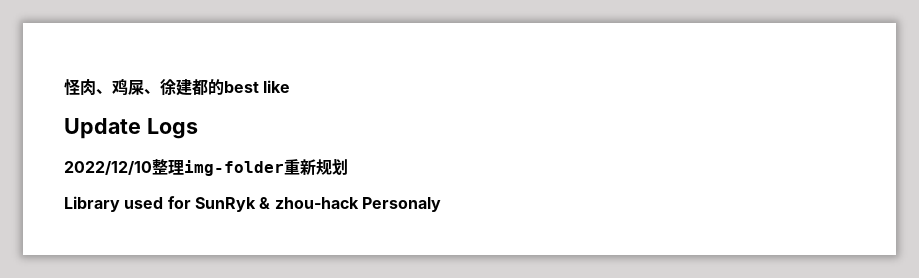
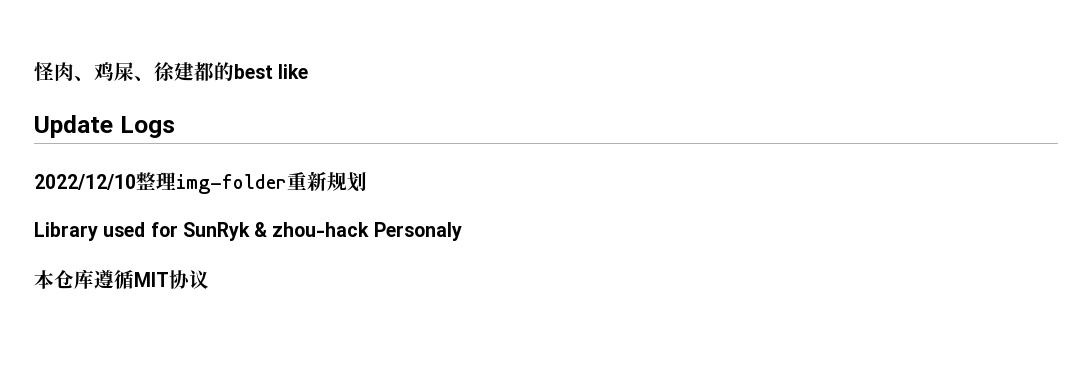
(441, 204) none -> [34,269,209,289] // 本仓库遵循MIT协议

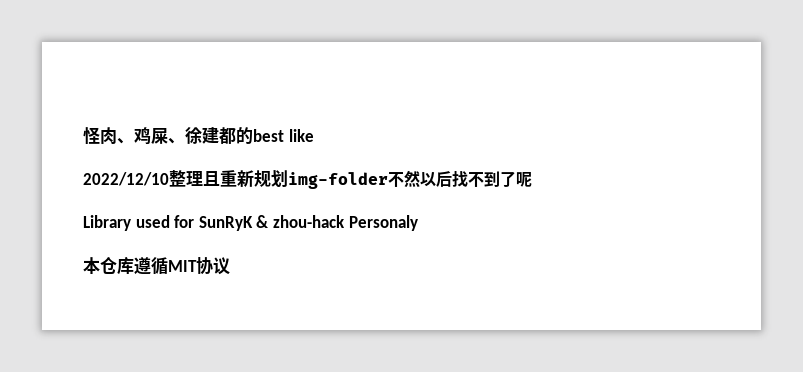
[34,115,175,138] // Update Logs -> (314, 135) none
[176,174,287,194] img-folder -> [203,171,220,186] 且
(367, 182) none -> [288,170,532,189] img-folder不然以后找不到了呢
[182,222,250,241] SunRyk -> [198,216,253,231] SunRyK

